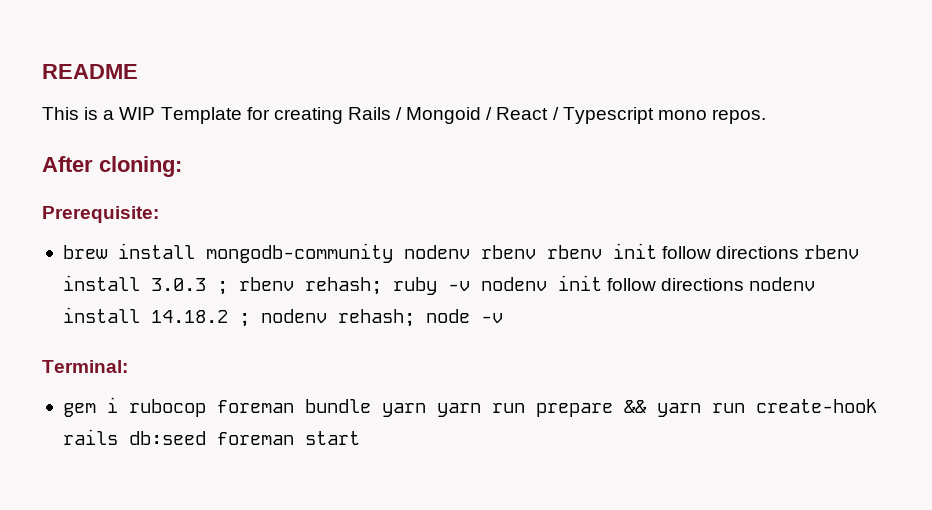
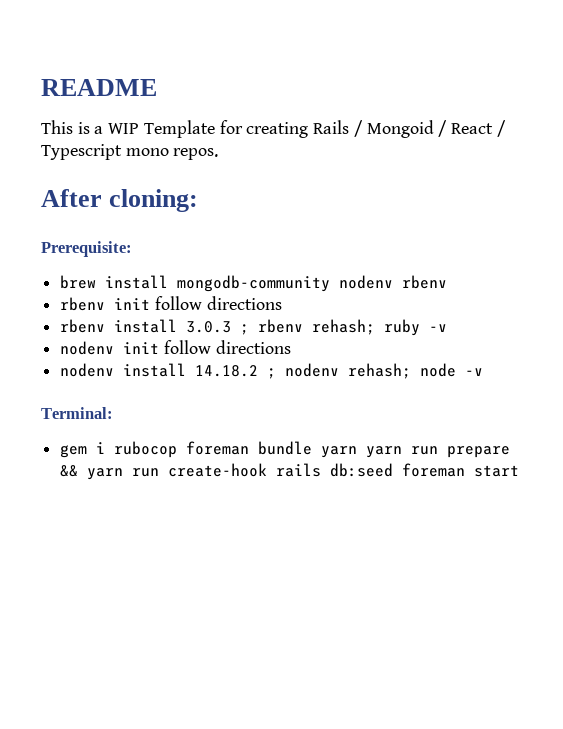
(536, 252) none -> (448, 282) //
(800, 252) none -> (282, 303) //
(470, 286) none -> (448, 328) //
(745, 284) none -> (291, 347) //

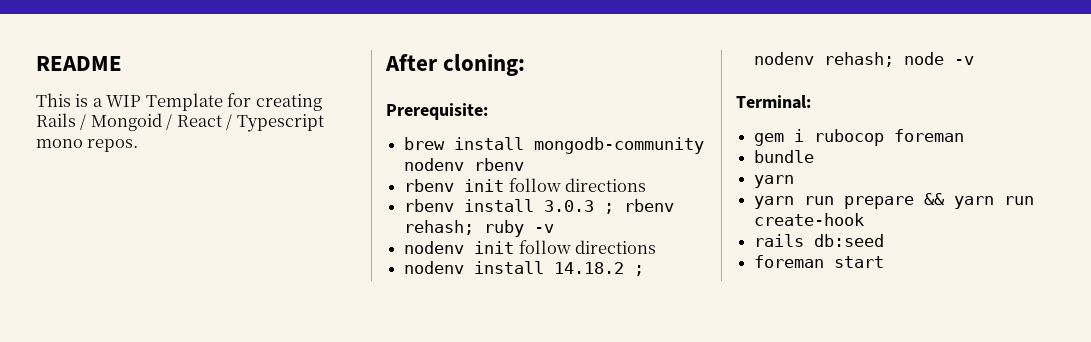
(250, 448) none -> (965, 135) //
[321,446,358,458] yarn -> [754,175,795,188] // yarn //
(268, 470) none -> (865, 219) //
(394, 470) none -> (885, 240) //

